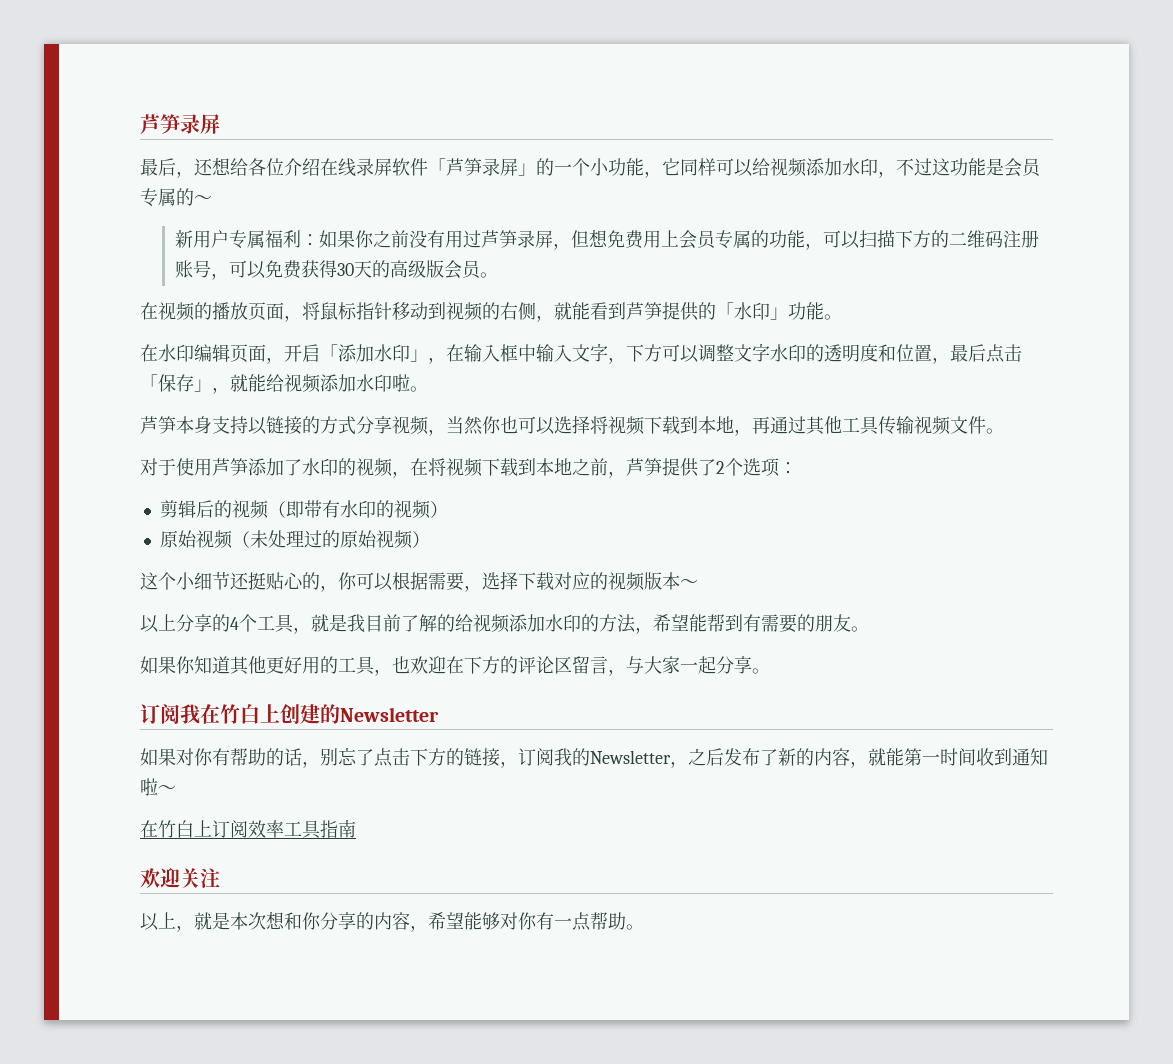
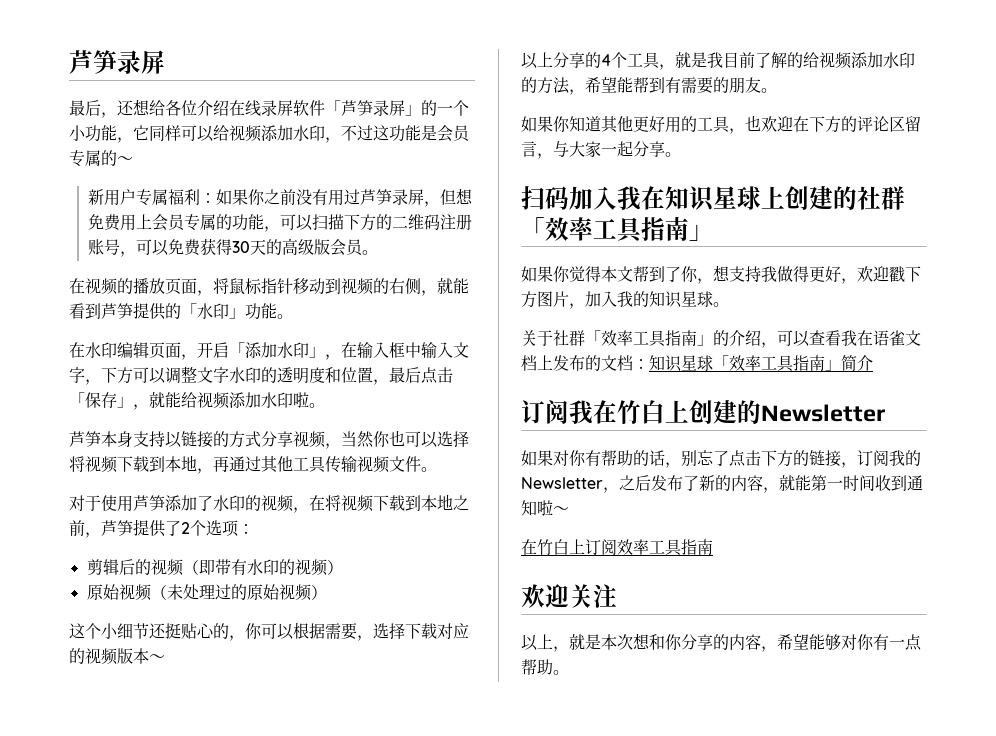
(770, 671) none -> [521,186,905,212] [521,216,713,243] [521,265,921,284] [521,291,729,309] [521,330,921,348] [521,355,873,372] // 扫码加入我在知识星球上创建的社群「效率工具指南」 // 如果你觉得本文帮到了你，想支持我做得更好，欢迎戳下方图片，加入我的知识星球。 // 关于社群「效率工具指南」的介绍，可以查看我在语雀文档上发布的文档：知识星球「效率工具指南」简介

